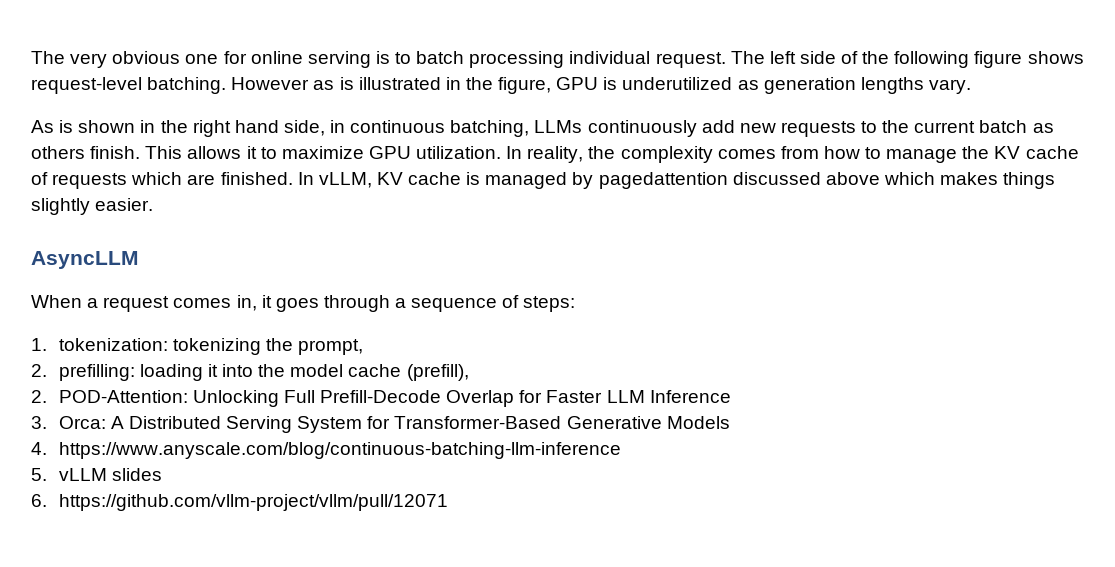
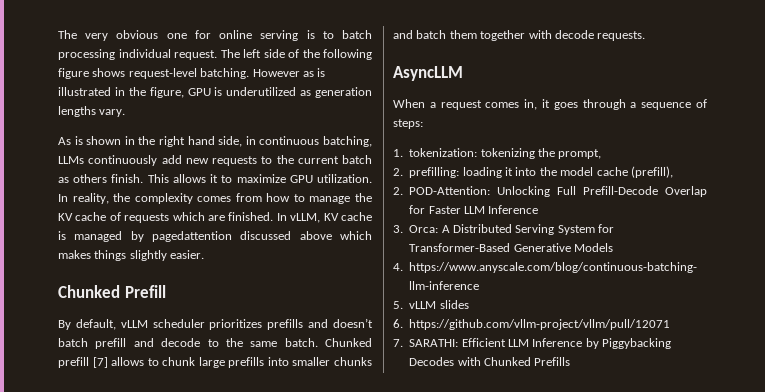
(154, 204) none -> [58,285,166,298] [58,318,373,330] [58,338,372,349] [58,357,372,368] [393,30,646,41] // Chunked Prefill // By default, vLLM scheduler prioritizes prefills and doesn’t batch prefill and decode to the same batch. Chunked prefill [7] allows to chunk large prefills into smaller chunks and batch them together with decode requests.
(448, 502) none -> [393,338,672,349] [409,357,571,366] // 7. SARATHI: Efficient LLM Inference by Piggybacking Decodes with Chunked Prefills

